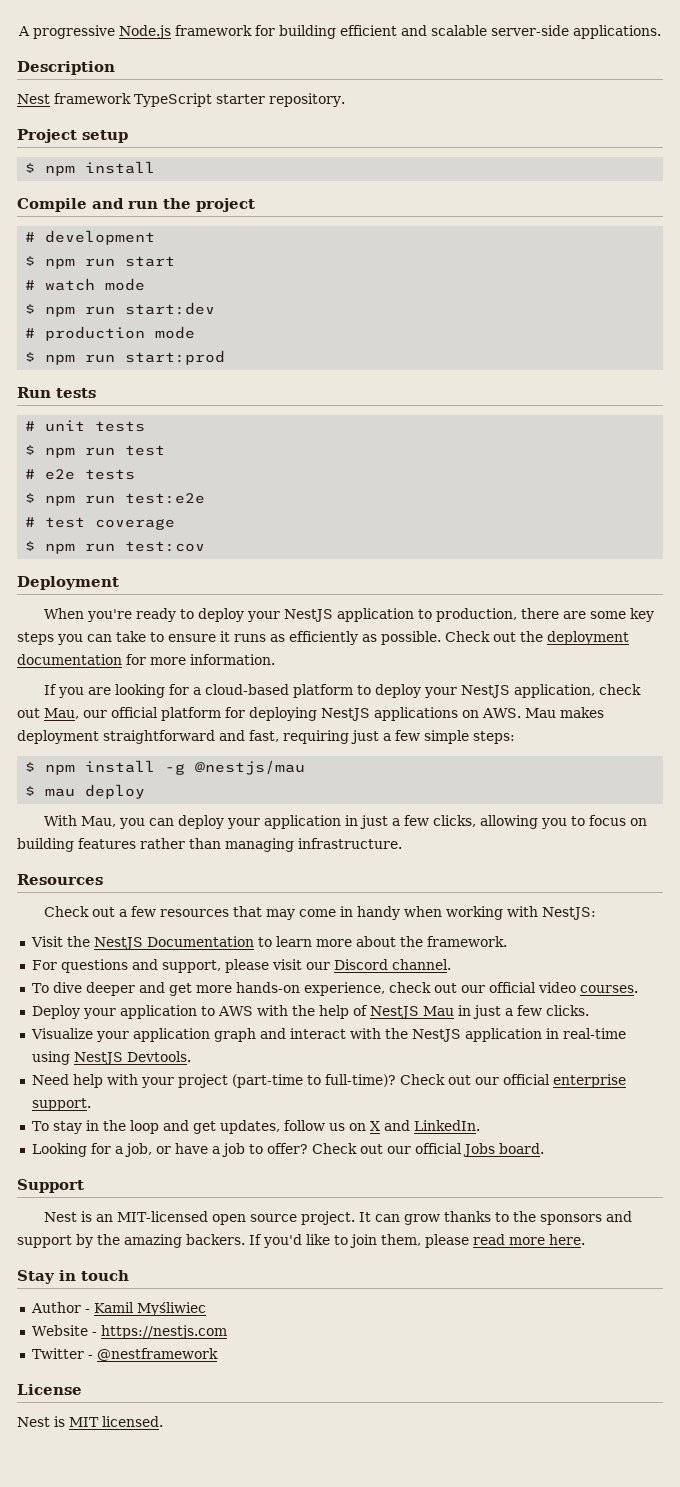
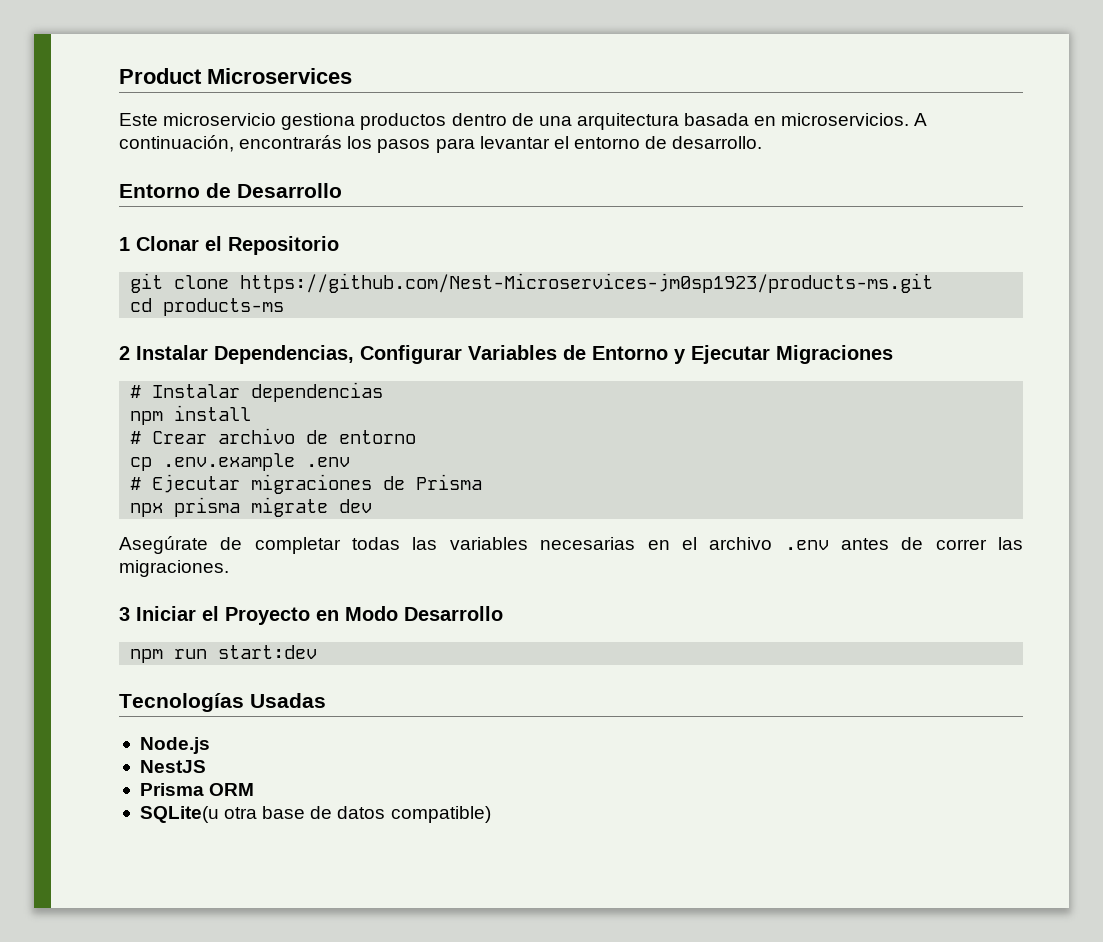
[18,25,661,39] [17,61,115,75] [17,93,345,107] [17,129,128,143] [25,161,156,176] [17,198,255,212] [25,230,156,245] [25,256,176,269] [25,278,146,291] [25,302,216,317] [25,326,196,341] [25,350,226,365] [17,387,96,398] [25,420,146,432] [25,445,166,458] [25,469,136,480] [25,493,206,506] [25,517,176,530] [25,541,206,554] [17,576,119,590] [44,608,655,622] [17,631,629,645] [17,654,275,665] [44,684,642,698] [17,707,604,721] [17,730,515,744] [25,760,306,775] [25,784,146,799] [44,815,648,829] [17,838,402,852] [17,874,103,885] [44,906,597,920] [30,936,507,950] [31,959,451,973] [31,982,638,996] [31,1005,589,1019] [30,1028,626,1042] [31,1051,191,1065] [31,1074,626,1088] [31,1098,91,1111] [31,1120,480,1134] [31,1143,544,1157] [17,1179,84,1193] [44,1211,633,1225] [17,1234,585,1248] [17,1270,129,1284] [30,1302,206,1316] [31,1325,227,1339] [31,1348,218,1361] [17,1384,82,1395] [17,1416,163,1427] A progressive Node.js framework for building efficient and scalable server-side applications. // Description // Nest framework TypeScript starter repository. // Project setup // $ npm install // Compile and run the project // # development // $ npm run start // # watch mode // $ npm run start:dev // # production mode // $ npm run start:prod // Run tests // # unit tests // $ npm run test // # e2e tests // $ npm run test:e2e // # test coverage // $ npm run test:cov // Deployment // When you're ready to deploy your NestJS application to production, there are some key steps you can take to ensure it runs as efficiently as possible. Check out the deployment documentation for more information. // If you are looking for a cloud-based platform to deploy your NestJS application, check out Mau, our official platform for deploying NestJS applications on AWS. Mau makes deployment straightforward and fast, requiring just a few simple steps: // $ npm install -g @nestjs/mau // $ mau deploy // With Mau, you can deploy your application in just a few clicks, allowing you to focus on building features rather than managing infrastructure. // Resources // Check out a few resources that may come in handy when working with NestJS: // Visit the NestJS Documentation to learn more about the framework. // For questions and support, please visit our Discord channel. // To dive deeper and get more hands-on experience, check out our official video courses. // Deploy your application to AWS with the help of NestJS Mau in just a few clicks. // Visualize your application graph and interact with the NestJS application in real-time using NestJS Devtools. // Need help with your project (part-time to full-time)? Check out our official enterprise support. // To stay in the loop and get updates, follow us on X and LinkedIn. // Looking for a job, or have a job to offer? Check out our official Jobs board. // Support // Nest is an MIT-licensed open source project. It can grow thanks to the sponsors and support by the amazing backers. If you'd like to join them, please read more here. // Stay in touch // Author - Kamil Myśliwiec // Website - https://nestjs.com // Twitter - @nestframework // License // Nest is MIT licensed. -> [119,68,352,84] [119,113,928,130] [119,135,763,153] [119,183,342,198] [119,236,339,255] [130,273,934,293] [130,298,285,316] [119,345,893,364] [130,382,384,402] [130,405,252,425] [130,428,417,444] [130,453,351,471] [130,474,483,494] [130,497,373,517] [119,536,1024,554] [119,560,229,577] [119,606,503,625] [130,645,318,663] [119,693,326,712] [139,737,210,754] [139,760,206,773] [139,783,255,796] [139,806,491,823] Product Microservices // Este microservicio gestiona productos dentro de una arquitectura basada en microservicios. A continuación, encontrarás los pasos para levantar el entorno de desarrollo. // Entorno de Desarrollo // 1 Clonar el Repositorio // git clone https://github.com/Nest-Microservices-jm0sp1923/products-ms.git // cd products-ms // 2 Instalar Dependencias, Configurar Variables de Entorno y Ejecutar Migraciones // # Instalar dependencias // npm install // # Crear archivo de entorno // cp .env.example .env // # Ejecutar migraciones de Prisma // npx prisma migrate dev // Asegúrate de completar todas las variables necesarias en el archivo .env antes de correr las migraciones. // 3 Iniciar el Proyecto en Modo Desarrollo // npm run start:dev // Tecnologías Usadas // Node.js // NestJS // Prisma ORM // SQLite(u otra base de datos compatible)

